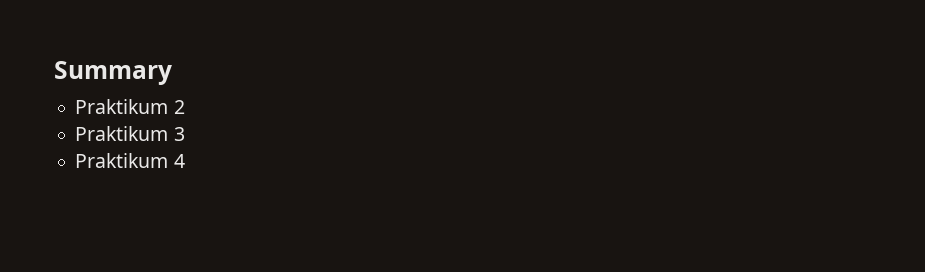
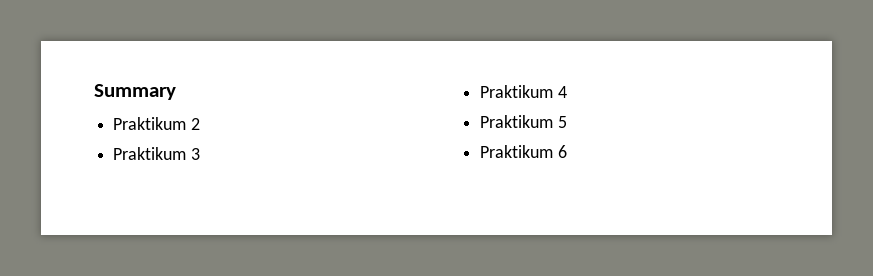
(185, 161) none -> [480,115,567,128] [480,145,567,158] // Praktikum 5 // Praktikum 6

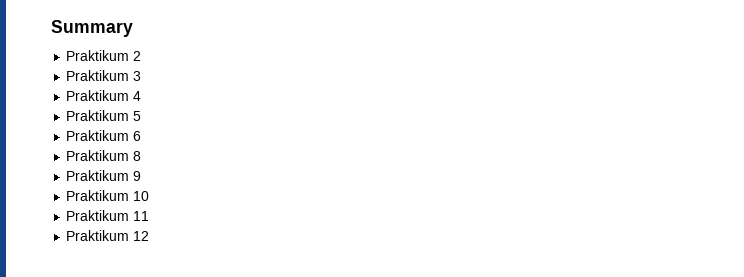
(567, 151) none -> [66,150,142,161] [66,170,142,181] [66,190,150,201] [66,210,150,221] [66,230,150,241] // Praktikum 8 // Praktikum 9 // Praktikum 10 // Praktikum 11 // Praktikum 12

